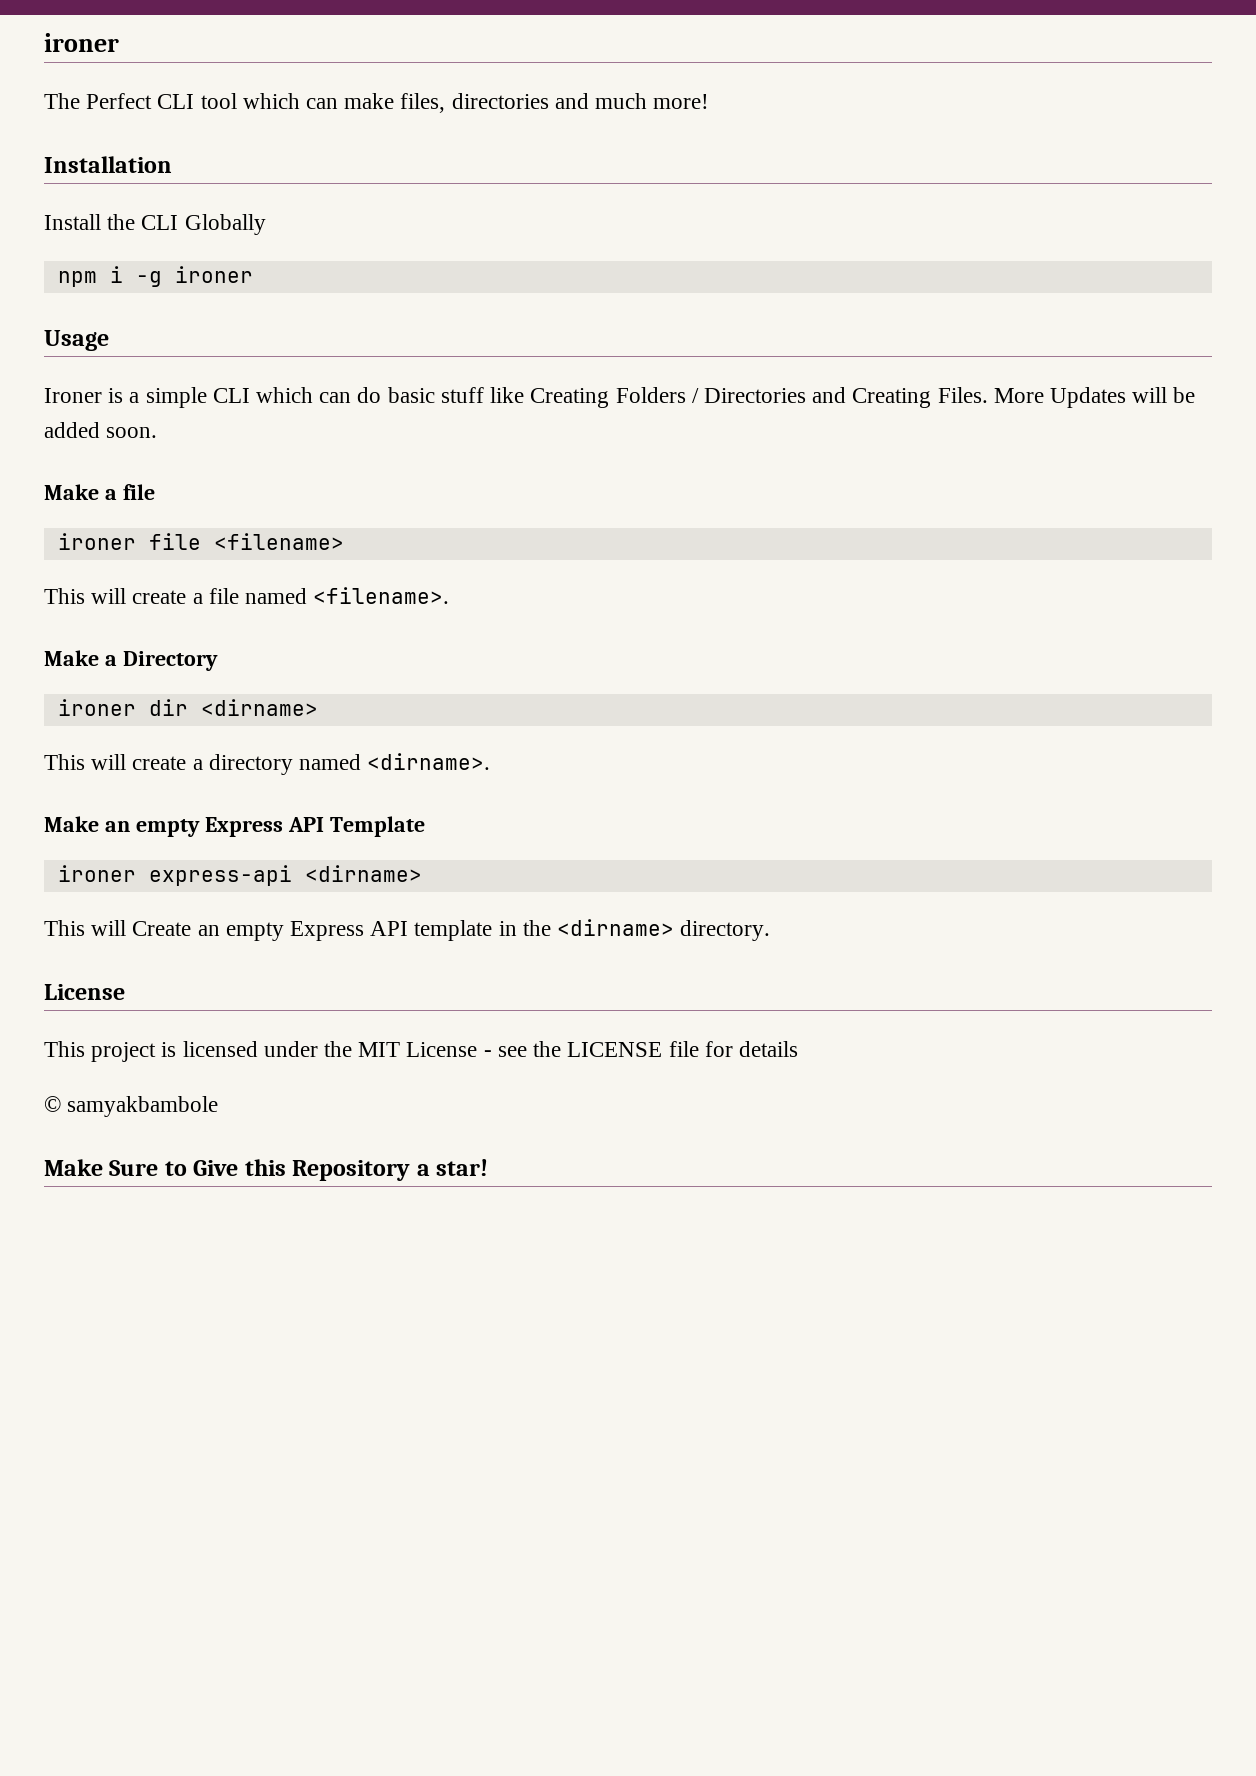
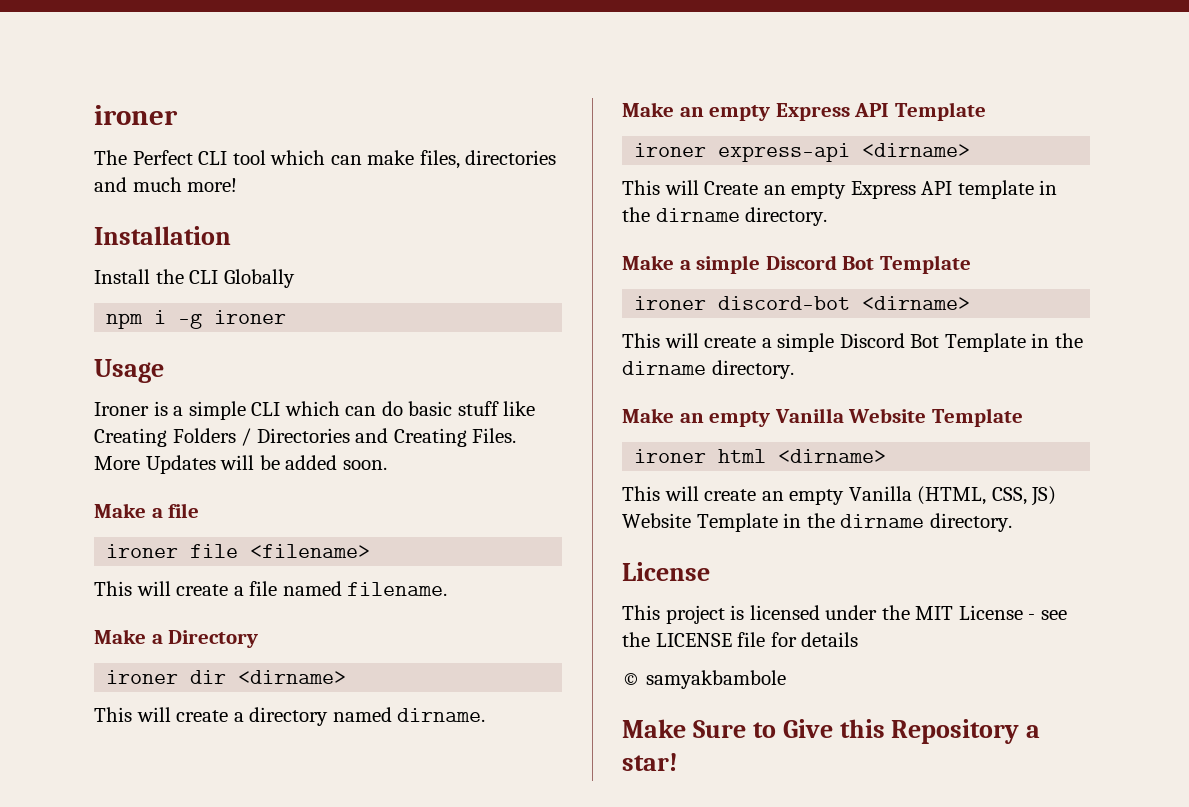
[313,587,450,604] <filename>. -> [347,582,448,596] filename.
[367,753,491,770] <dirname>. -> [397,708,486,722] dirname.
[557,919,675,936] <dirname> -> [655,207,828,226] [622,255,971,274] [634,296,971,310] [622,333,1083,352] [622,360,794,379] [622,408,1023,427] [634,449,887,463] [622,486,1057,506] [622,513,925,532] dirname directory. // Make a simple Discord Bot Template // ironer discord-bot <dirname> // This will create a simple Discord Bot Template in the dirname directory. // Make an empty Vanilla Website Template // ironer html <dirname> // This will create an empty Vanilla (HTML, CSS, JS) Website Template in the dirname

